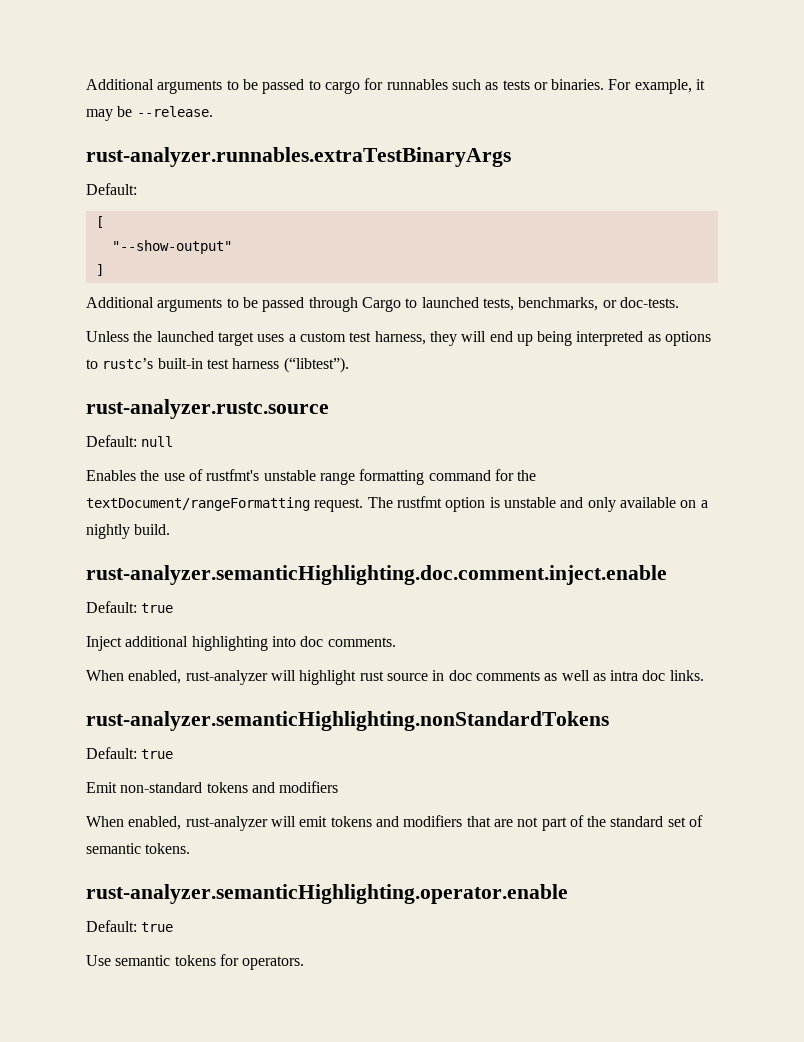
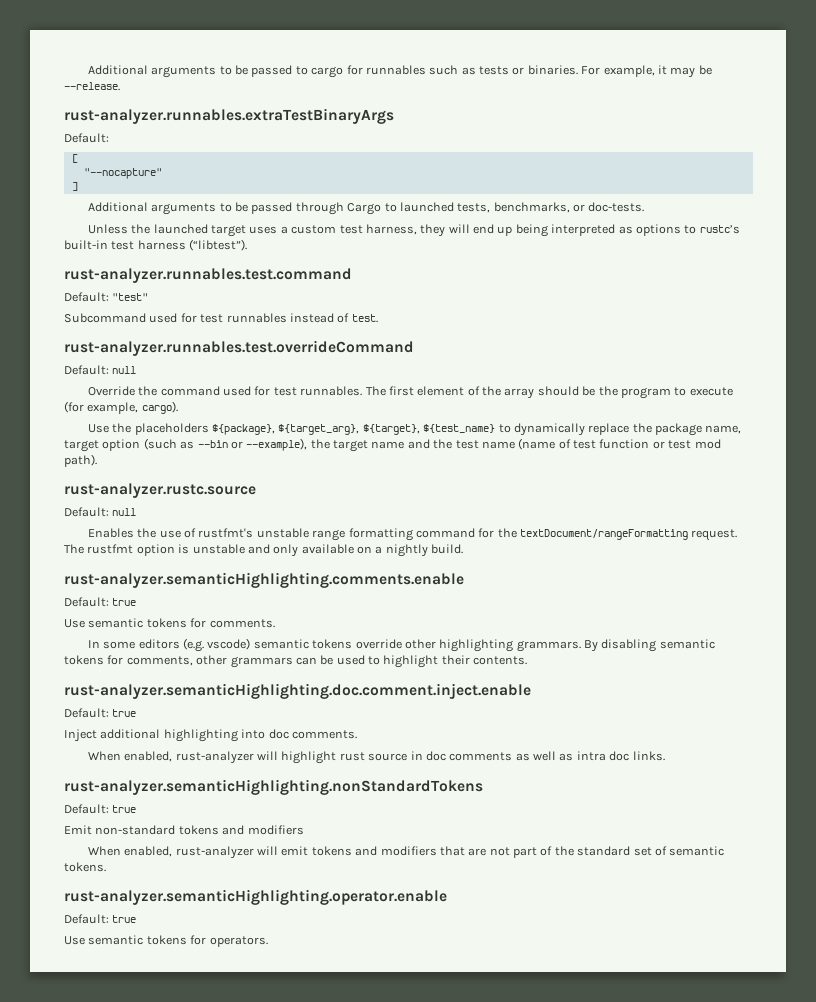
[111,240,232,254] "--show-output" -> [83,168,162,179] "--nocapture"
(349, 365) none -> [64,268,352,283] [64,292,149,302] [64,313,378,323] [64,340,414,356] [64,365,137,375] [87,386,733,399] [64,401,178,414] [87,423,742,436] [64,438,721,452] [64,454,97,467] // rust-analyzer.runnables.test.command // Default: "test" // Subcommand used for test runnables instead of test. // rust-analyzer.runnables.test.overrideCommand // Default: null // Override the command used for test runnables. The first element of the array should be the program to execute (for example, cargo). // Use the placeholders ${package}, ${target_arg}, ${target}, ${test_name} to dynamically replace the package name, target option (such as --bin or --example), the target name and the test name (name of test function or test mod path).
(171, 529) none -> [64,572,464,588] [64,597,137,607] [64,618,275,628] [87,638,715,652] [64,655,528,668] // rust-analyzer.semanticHighlighting.comments.enable // Default: true // Use semantic tokens for comments. // In some editors (e.g. vscode) semantic tokens override other highlighting grammars. By disabling semantic tokens for comments, other grammars can be used to highlight their contents.

